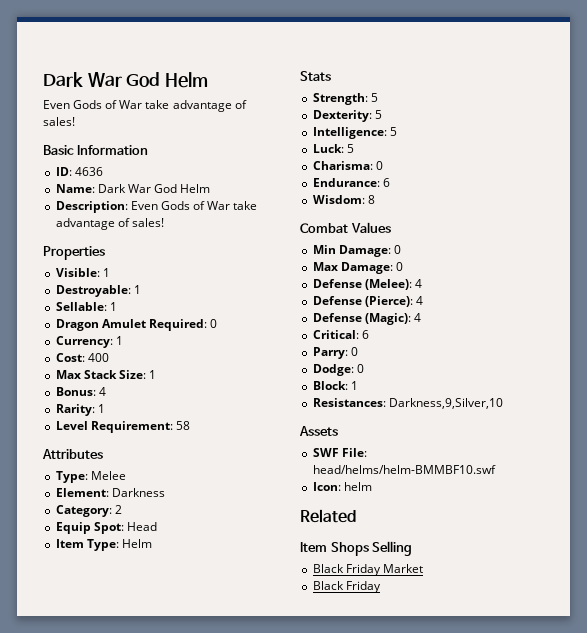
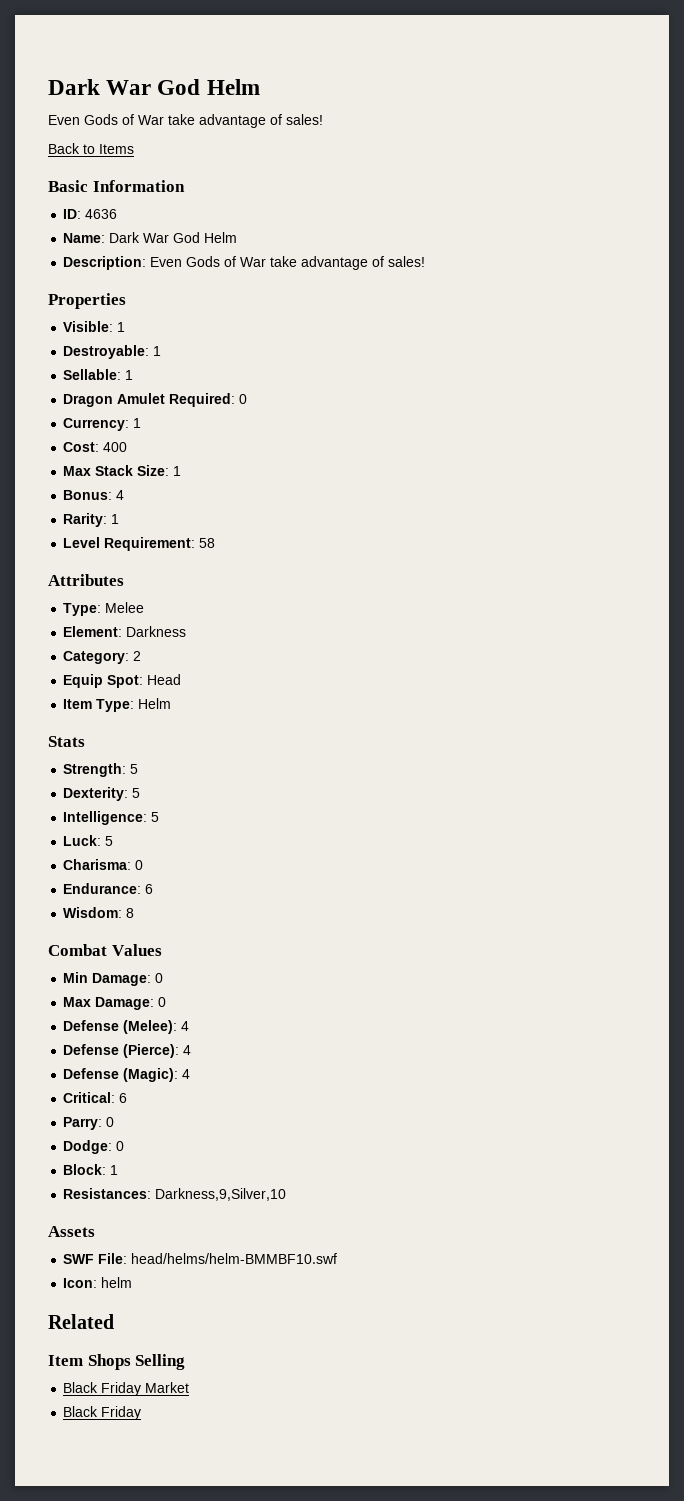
(75, 121) none -> [48,143,134,154] // Back to Items

